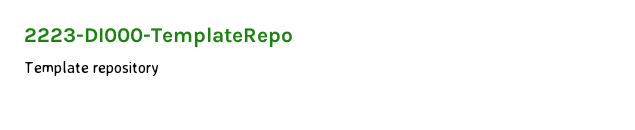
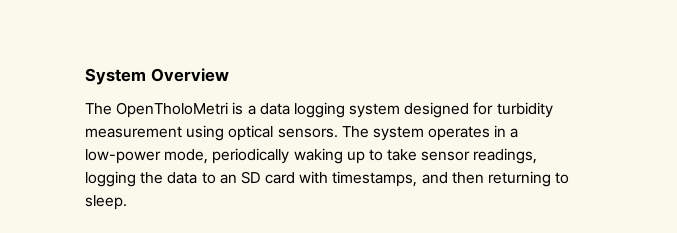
[24,27,293,47] [24,61,160,76] 2223-DI000-TemplateRepo // Template repository -> [85,68,229,85] [85,102,553,118] [85,125,519,141] [85,148,538,164] [85,171,570,187] [85,195,127,210] System Overview // The OpenTholoMetri is a data logging system designed for turbidity measurement using optical sensors. The system operates in a low-power mode, periodically waking up to take sensor readings, logging the data to an SD card with timestamps, and then returning to sleep.

